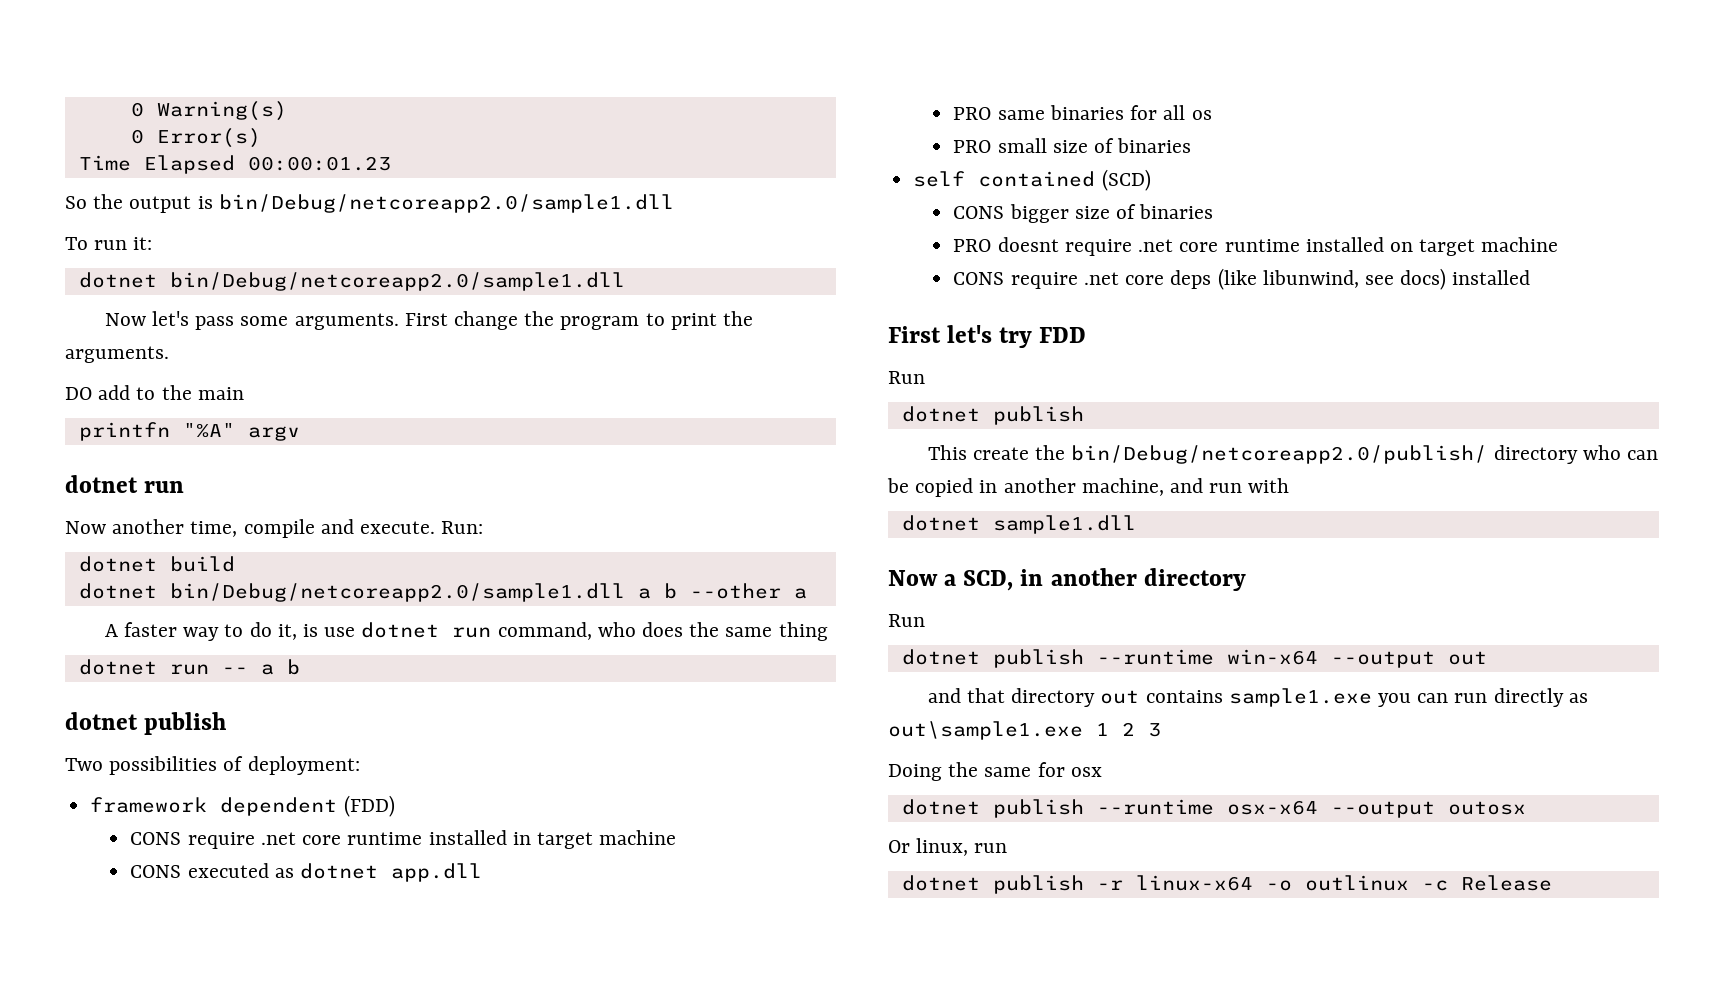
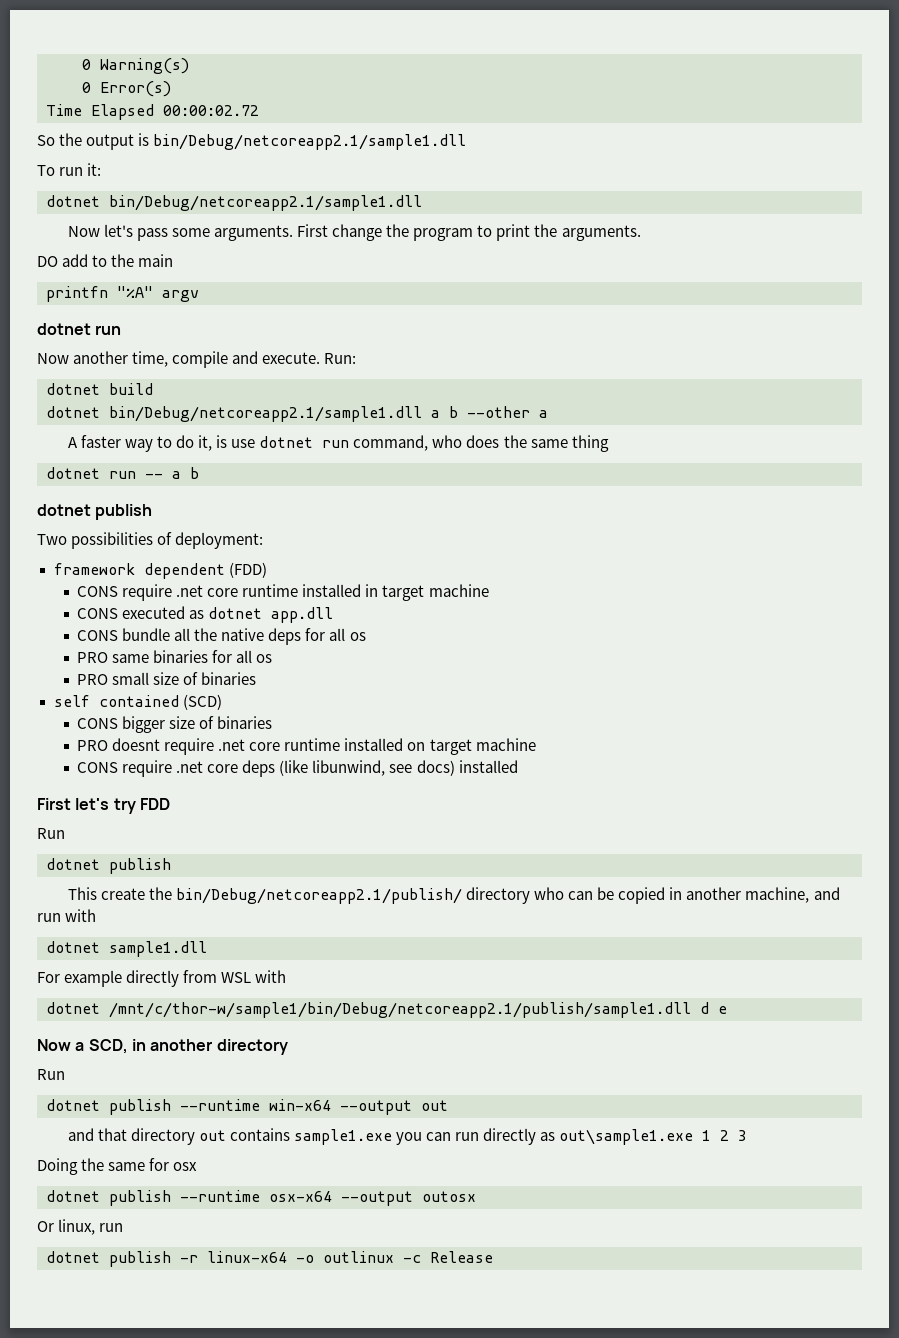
[247,156,391,171] 00:00:01.23 -> [163,105,259,116] 00:00:02.72
[218,194,674,213] bin/Debug/netcoreapp2.0/sample1.dll -> [153,134,467,150] bin/Debug/netcoreapp2.1/sample1.dll
[169,272,625,291] bin/Debug/netcoreapp2.0/sample1.dll -> [109,195,422,211] bin/Debug/netcoreapp2.1/sample1.dll
[169,583,625,602] bin/Debug/netcoreapp2.0/sample1.dll -> [109,406,422,422] bin/Debug/netcoreapp2.1/sample1.dll
(483, 872) none -> [77,628,366,645] // CONS bundle all the native deps for all os
[1071,445,1488,464] bin/Debug/netcoreapp2.0/publish/ -> [176,888,463,904] bin/Debug/netcoreapp2.1/publish/
(1136, 524) none -> [37,970,287,987] [46,1002,727,1018] // For example directly from WSL with // dotnet /mnt/c/thor-w/sample1/bin/Debug/netcoreapp2.1/publish/sample1.dll d e

